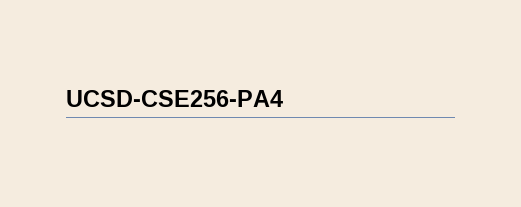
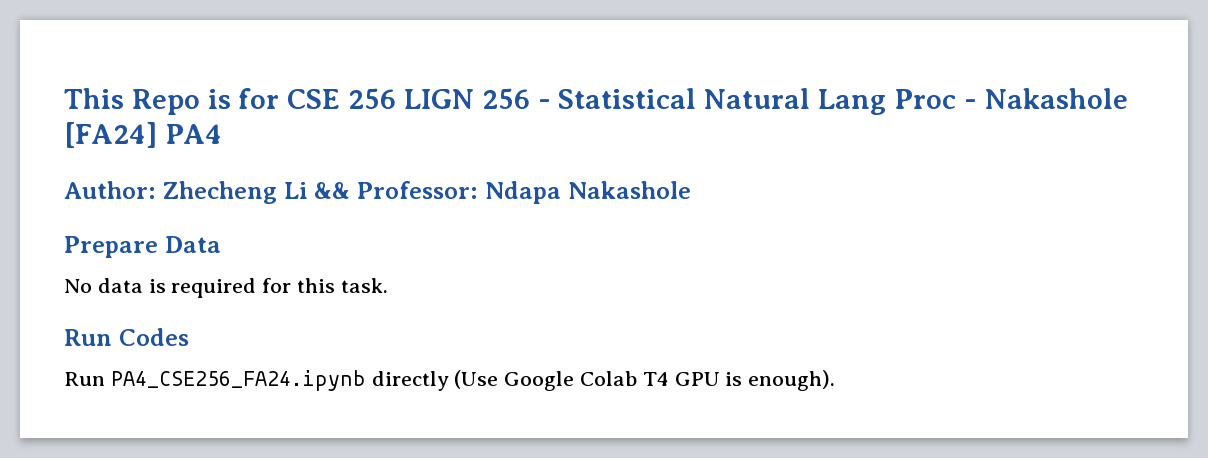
[66,90,283,107] UCSD-CSE256-PA4 -> [64,88,1128,115] [64,122,222,148] [64,181,691,204] [64,236,221,258] [64,278,388,298] [64,328,189,346] [64,370,836,391] This Repo is for CSE 256 LIGN 256 - Statistical Natural Lang Proc - Nakashole [FA24] PA4 // Author: Zhecheng Li && Professor: Ndapa Nakashole // Prepare Data // No data is required for this task. // Run Codes // Run PA4_CSE256_FA24.ipynb directly (Use Google Colab T4 GPU is enough).

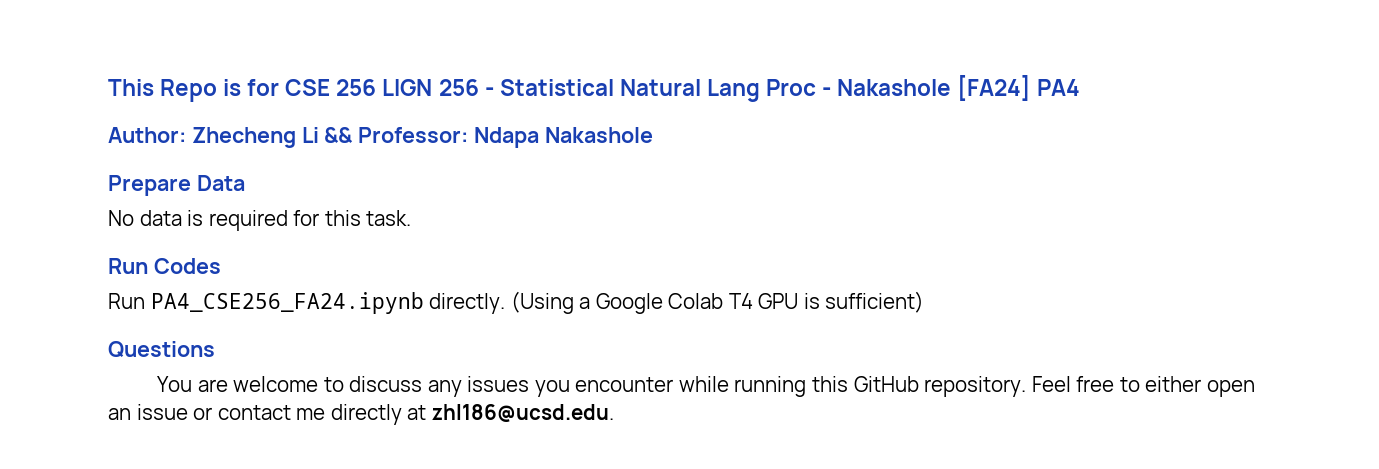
[371,370,499,391] directly (Use -> [429,291,591,314] directly. (Using a
[748,370,836,391] enough). -> [825,291,925,313] [108,341,215,358] [157,376,1255,397] [108,404,614,425] sufficient) // Questions // You are welcome to discuss any issues you encounter while running this GitHub repository. Feel free to either open an issue or contact me directly at zhl186@ucsd.edu.

